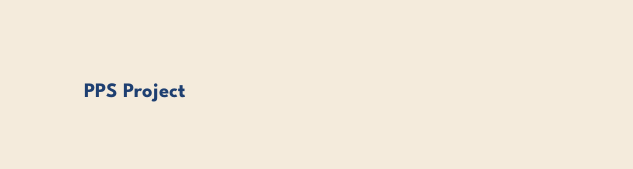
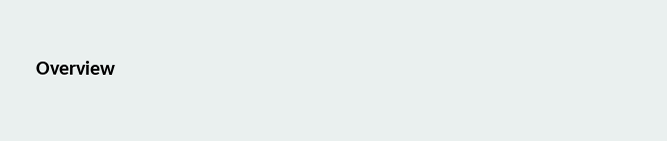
[84,83,186,102] PPS Project -> [35,60,116,75] Overview

